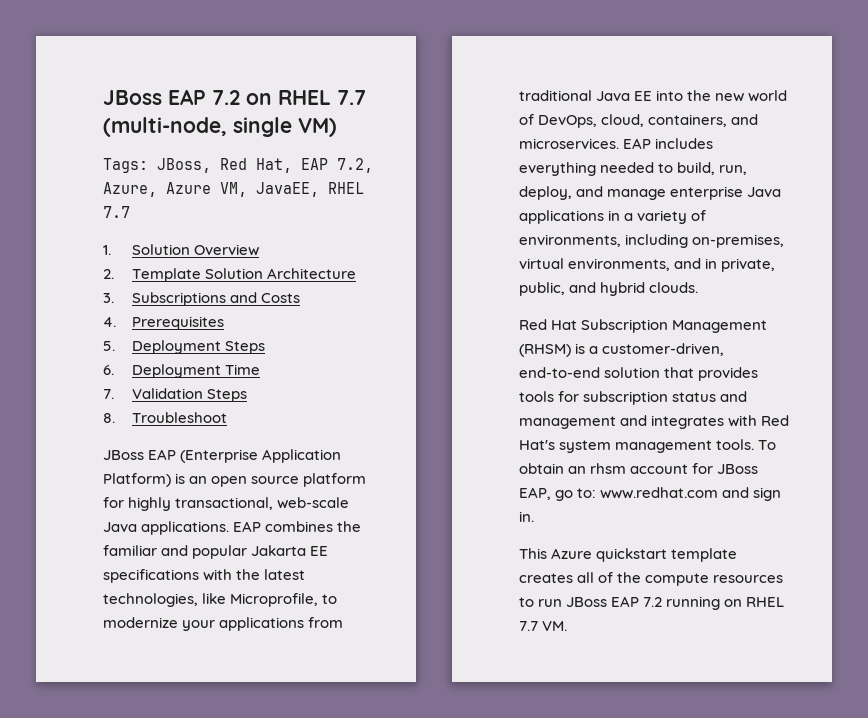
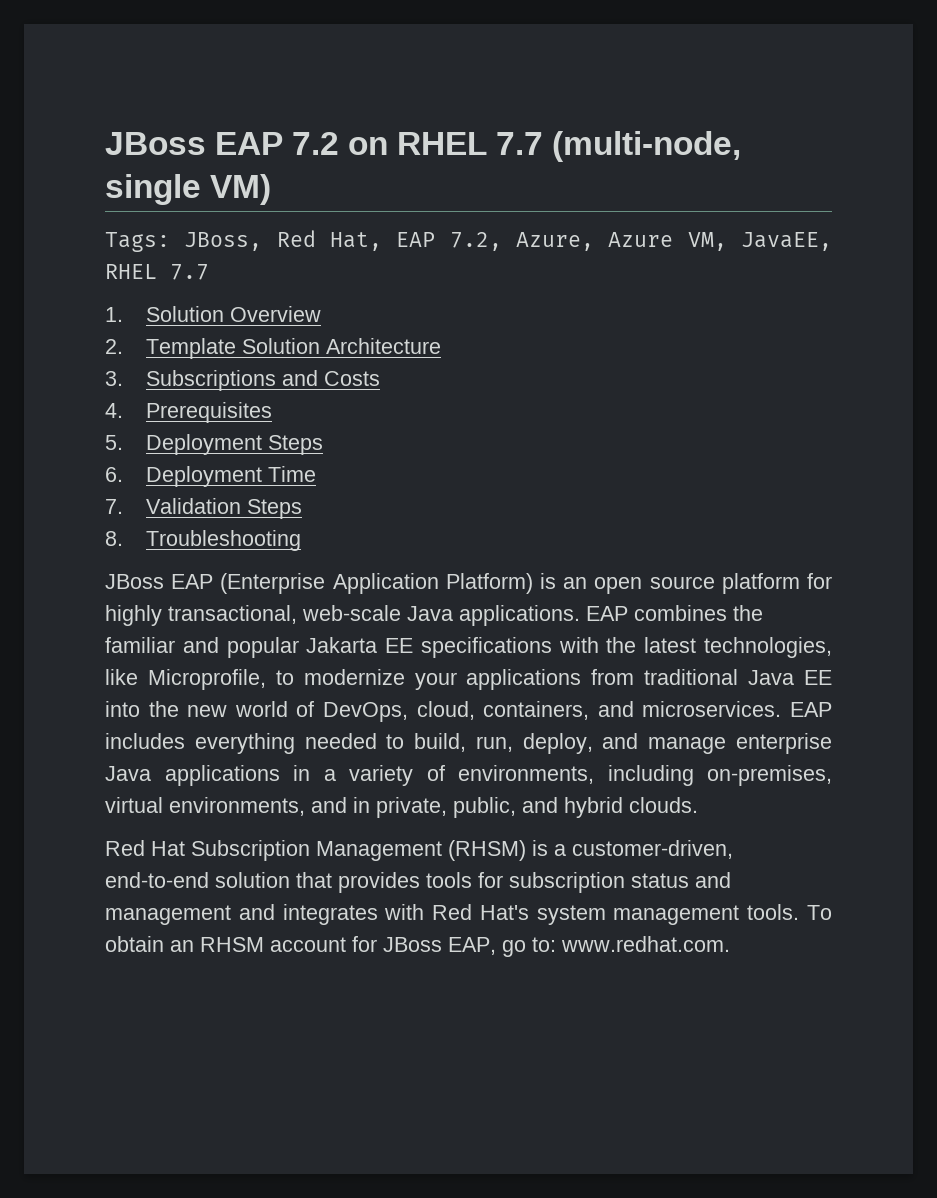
[131,412,227,423] Troubleshoot -> [146,530,302,551] Troubleshooting
[590,463,627,474] rhsm -> [200,937,264,952] RHSM
[600,487,782,501] [519,511,534,522] [519,548,738,562] [519,572,784,586] [519,596,785,610] [519,621,568,631] www.redhat.com and sign in. // This Azure quickstart template creates all of the compute resources to run JBoss EAP 7.2 running on RHEL 7.7 VM. -> [561,936,730,952] www.redhat.com.

